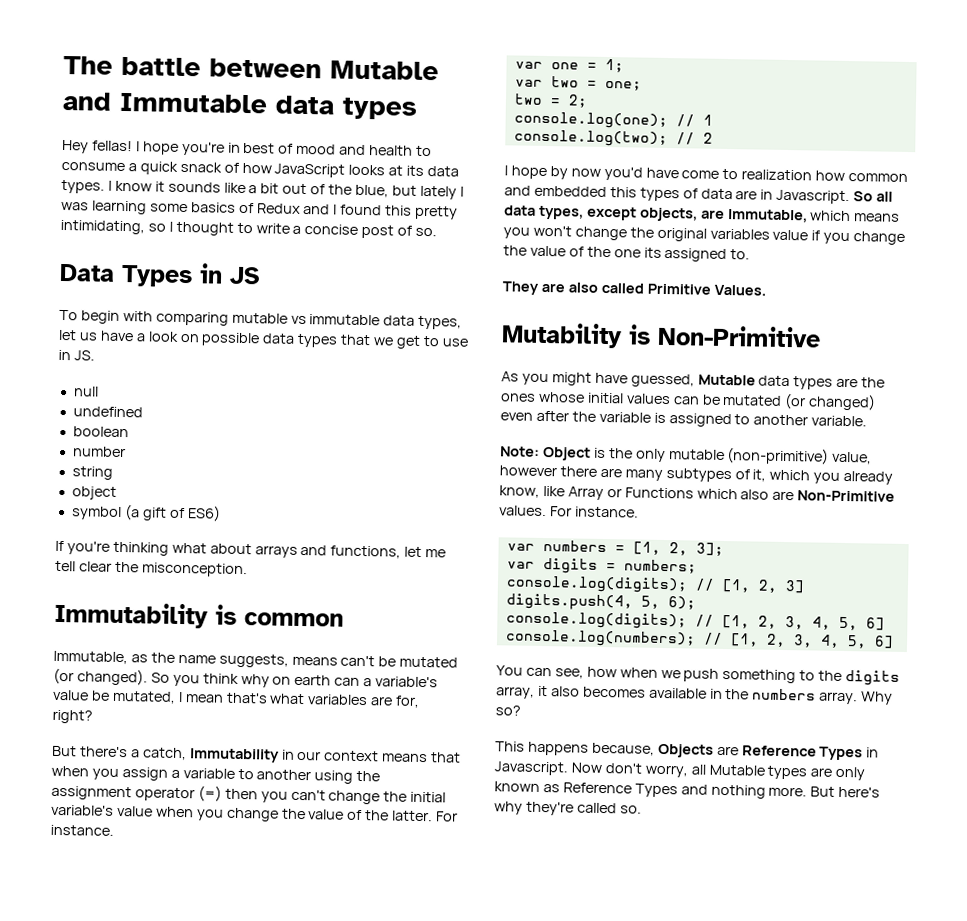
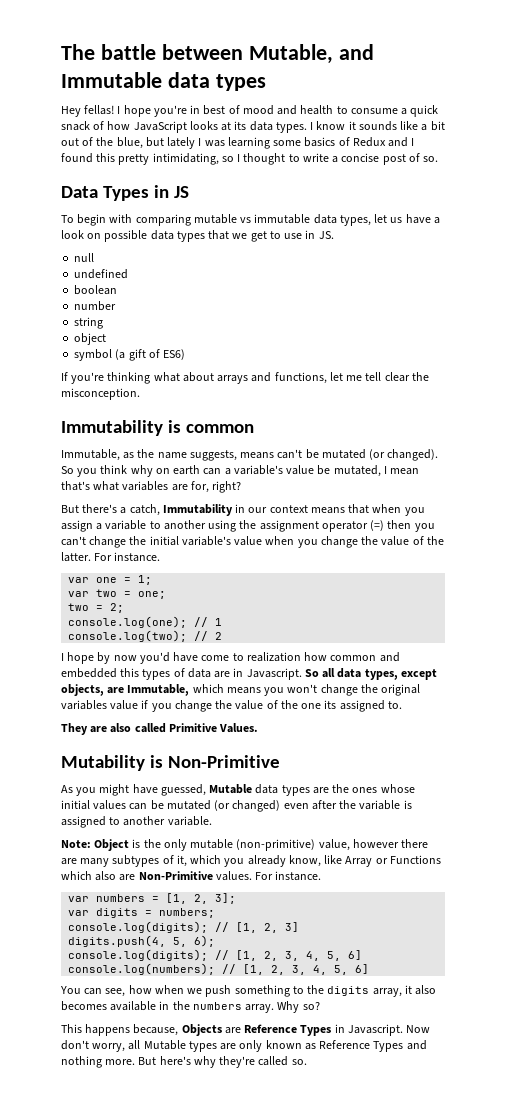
[330,60,439,81] Mutable -> [248,44,333,64] Mutable,

